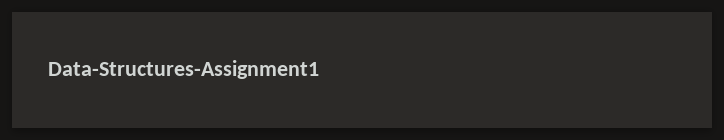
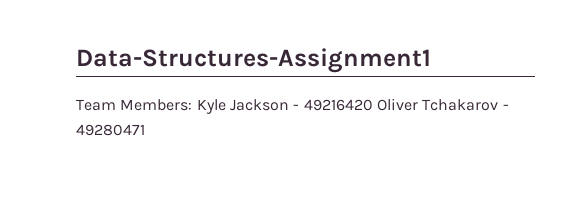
(319, 69) none -> [76,98,509,114] [76,124,145,136] // Team Members: Kyle Jackson - 49216420 Oliver Tchakarov - 49280471

